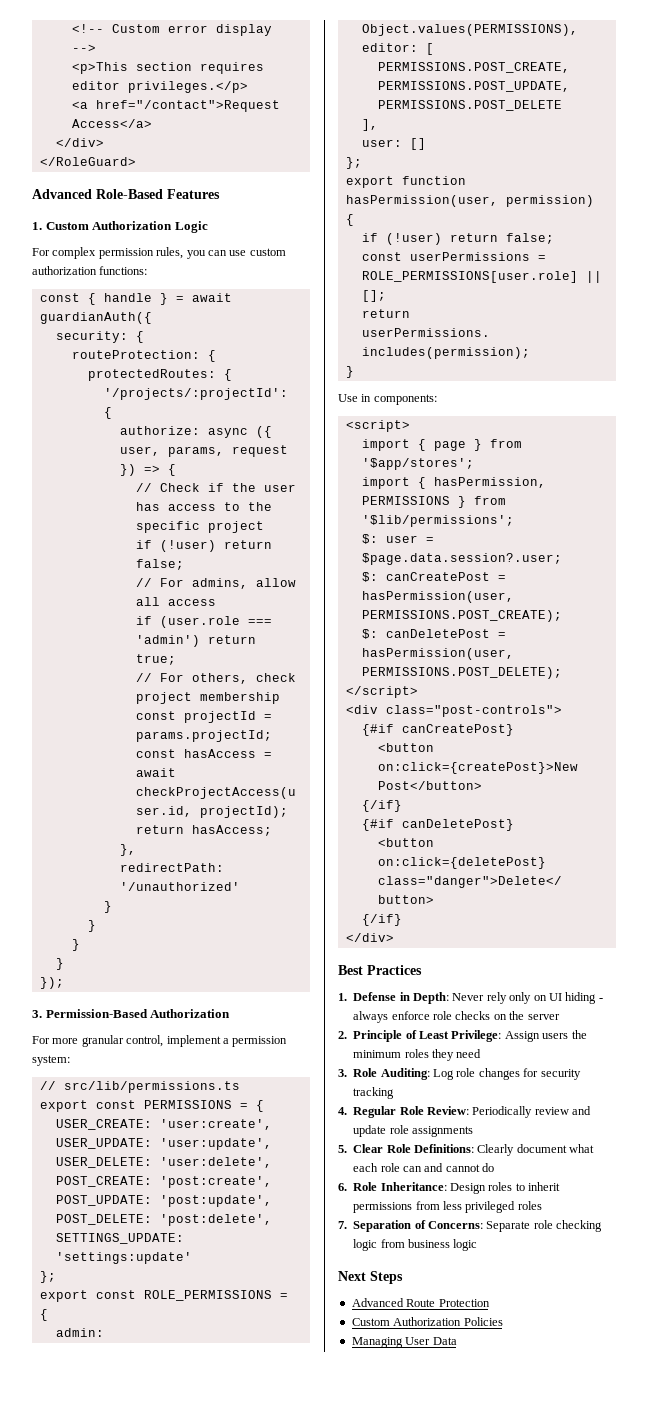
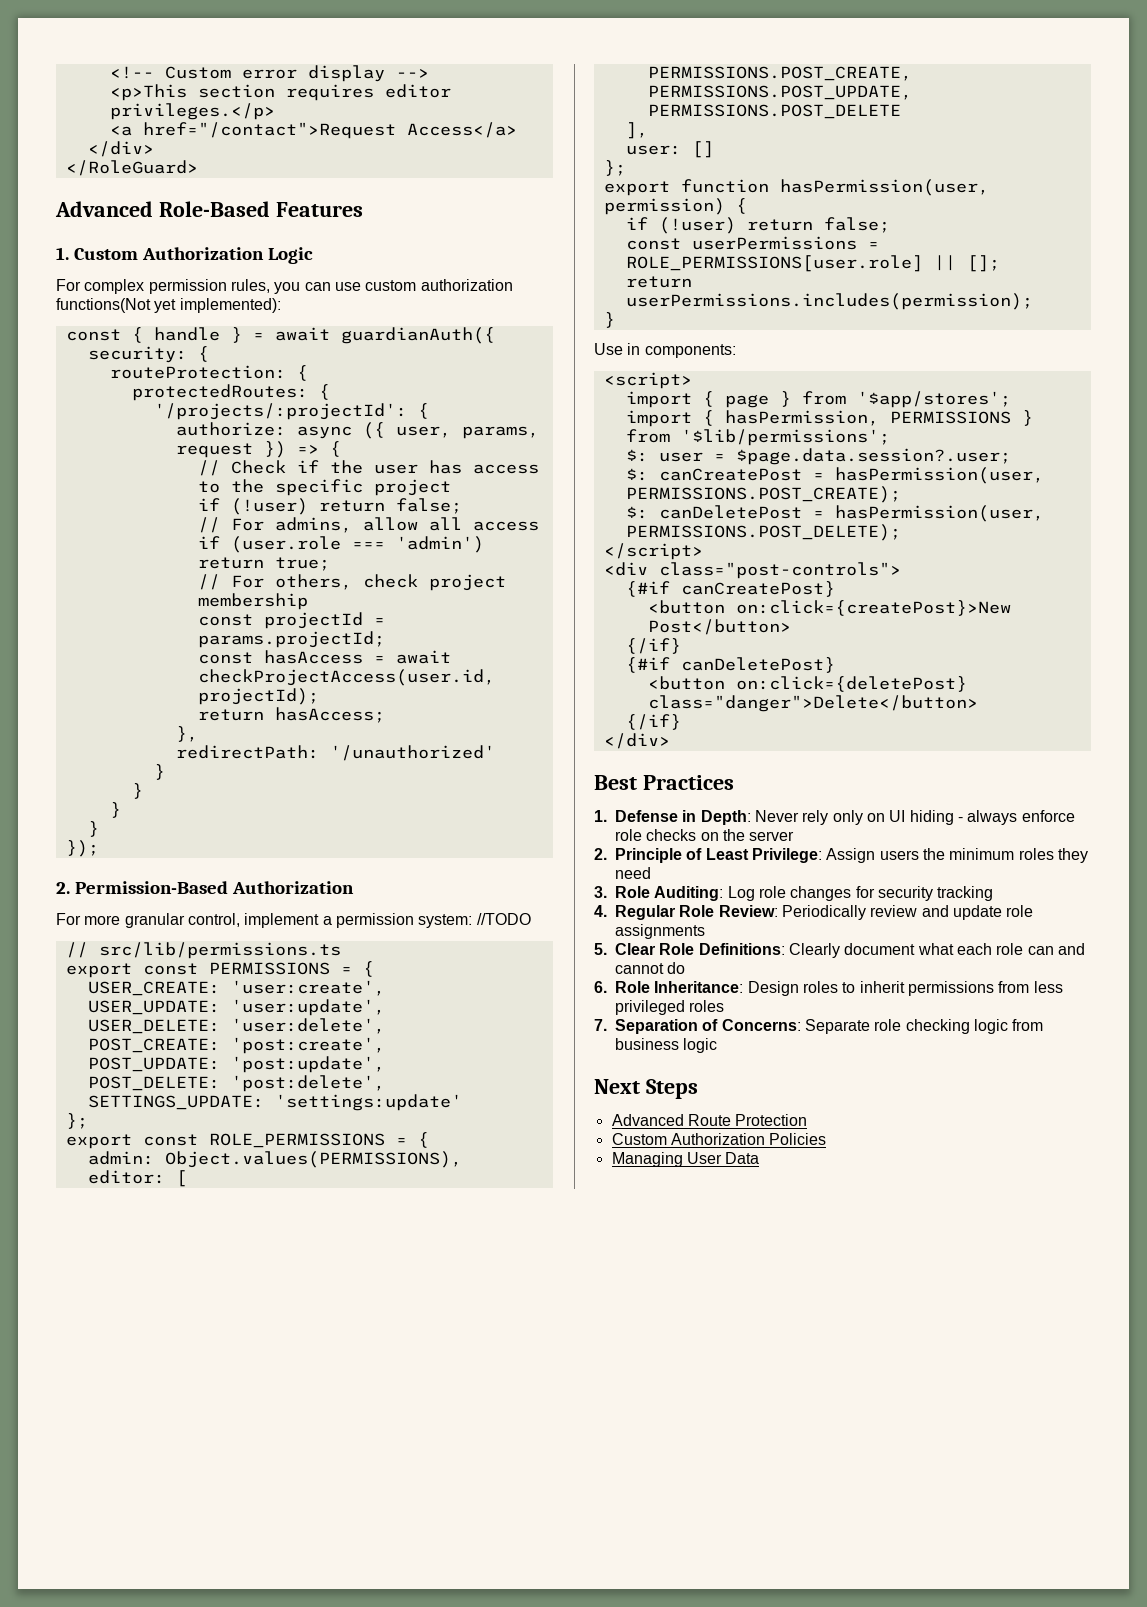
[99,266,148,275] functions: -> [56,298,281,313] functions(Not yet implemented):
[32,1010,42,1018] 3. -> [56,882,70,894] 2.
(70, 1060) none -> [476,913,531,925] //TODO

